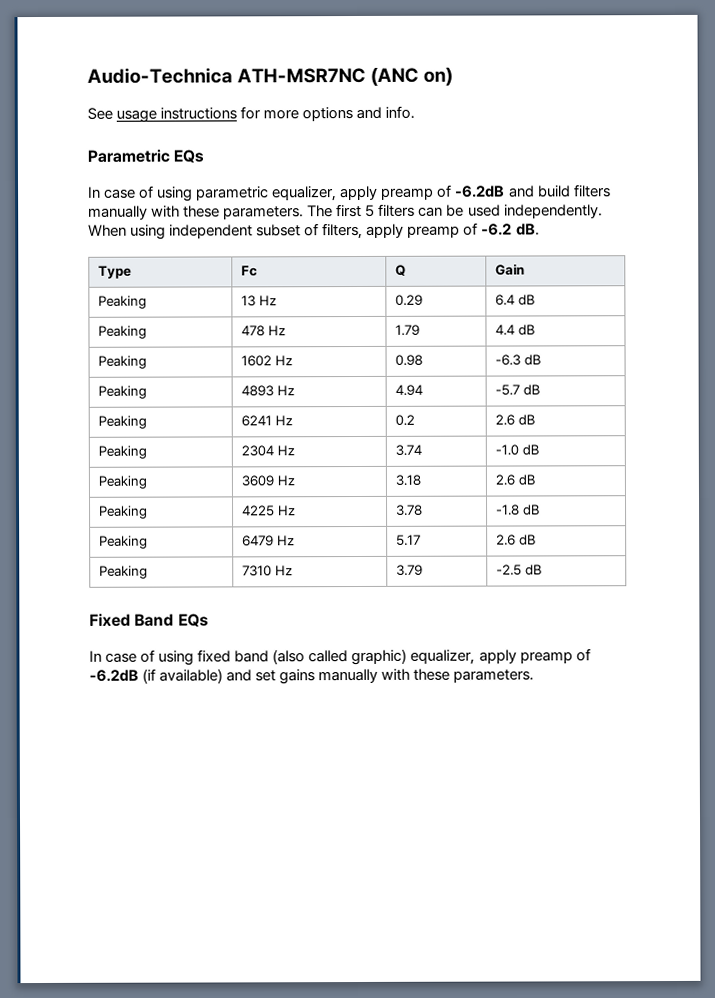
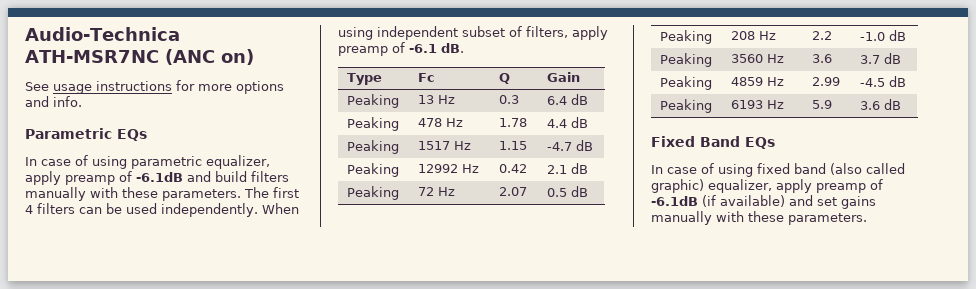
[455,185,506,198] -6.2dB -> [136,172,183,182] -6.1dB
[365,204,376,217] 5 -> [25,205,33,214] 4
[481,223,513,236] -6.2 -> [409,44,437,53] -6.1
[395,294,424,306] 0.29 -> [499,95,520,104] 0.3
[395,324,421,336] 1.79 -> [499,118,528,127] 1.78
[241,355,293,367] [395,354,424,366] [495,354,541,366] [98,385,148,399] [241,385,295,397] [395,384,424,396] [495,384,540,396] [98,415,148,429] [241,415,293,427] [395,414,416,426] [495,414,535,426] [98,445,148,459] [241,445,295,457] [395,444,423,456] 1602 Hz | 0.98 | -6.3 dB // Peaking | 4893 Hz | 4.94 | -5.7 dB // Peaking | 6241 Hz | 0.2 | 2.6 dB // Peaking | 2304 Hz | 3.74 -> [418,141,472,150] [499,141,528,150] [547,140,594,151] [347,163,400,177] [418,164,480,173] [499,164,528,173] [547,163,589,174] [347,186,400,200] [418,187,456,196] [499,187,528,196] [547,186,589,197] [660,30,713,44] [731,31,777,40] [812,31,833,40] 1517 Hz | 1.15 | -4.7 dB // Peaking | 12992 Hz | 0.42 | 2.1 dB // Peaking | 72 Hz | 2.07 | 0.5 dB // Peaking | 208 Hz | 2.2
[241,475,295,487] [395,474,422,486] [495,474,535,486] [99,505,149,519] [242,505,296,517] [396,504,424,516] [496,504,540,516] [99,535,149,549] [242,535,295,547] [396,534,422,546] [496,534,536,546] [99,565,149,579] [242,565,293,577] [396,564,424,576] [496,564,523,576] 3609 Hz | 3.18 | 2.6 dB // Peaking | 4225 Hz | 3.78 | -1.8 dB // Peaking | 6479 Hz | 5.17 | 2.6 dB // Peaking | 7310 Hz | 3.79 | -2.5 -> [731,54,785,63] [812,54,833,63] [860,53,902,64] [660,76,713,90] [731,77,785,86] [812,77,841,86] [860,76,907,87] [660,99,713,113] [731,100,785,109] [812,100,833,109] [860,101,881,110] 3560 Hz | 3.6 | 3.7 dB // Peaking | 4859 Hz | 2.99 | -4.5 dB // Peaking | 6193 Hz | 5.9 | 3.6
[89,669,139,682] -6.2dB -> [651,196,698,206] -6.1dB

